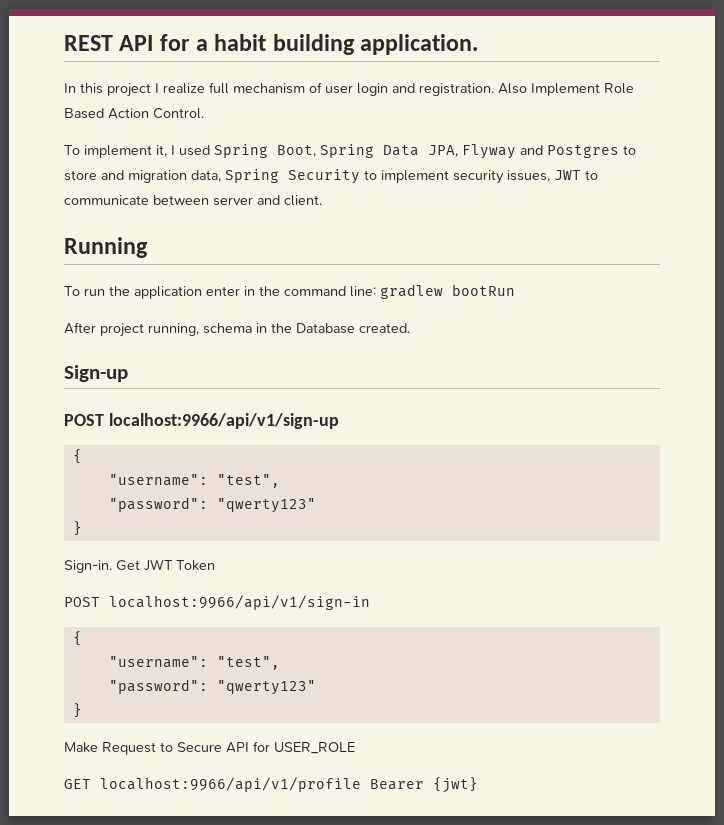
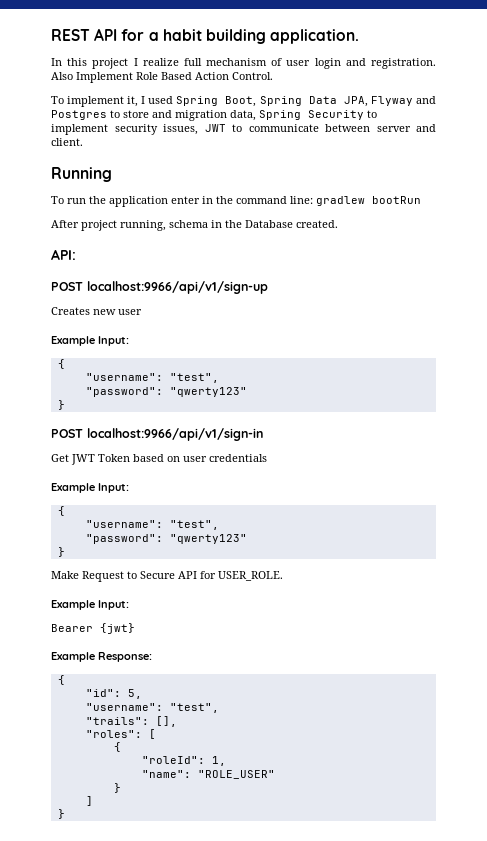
[64,365,128,382] Sign-up -> [51,249,76,260] API:
[72,449,82,464] [108,474,280,488] [108,497,316,513] [72,521,82,536] [64,560,112,573] // { // "username": "test", // "password": "qwerty123" // } // Sign-in. -> [51,307,142,315] [51,336,129,346] [57,359,65,369] [85,373,219,383] [85,387,247,397] [57,400,65,410] [51,428,263,441] // Creates new user // Example Input: // { // "username": "test", // "password": "qwerty123" // } // POST localhost:9966/api/v1/sign-in //
[64,595,370,610] // POST localhost:9966/api/v1/sign-in -> [133,454,267,462] [51,483,129,493] based on user credentials // Example Input:
[274,742,355,754] [64,777,361,792] USER_ROLE // GET localhost:9966/api/v1/profile -> [218,571,283,581] [51,600,129,610] USER_ROLE. // Example Input: //
(478, 785) none -> [51,652,152,662] [57,675,65,685] [85,689,142,699] [85,703,219,713] [85,716,177,727] [85,729,156,739] [113,742,121,752] [141,756,226,766] [141,770,275,779] [113,783,121,793] [85,796,93,806] [57,809,65,819] // Example Response: // { // "id": 5, // "username": "test", // "trails": [], // "roles": [ // { // "roleId": 1, // "name": "ROLE_USER" // } // ] // }

